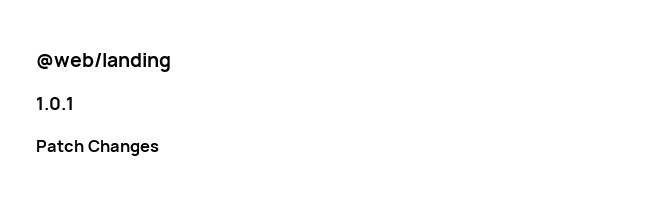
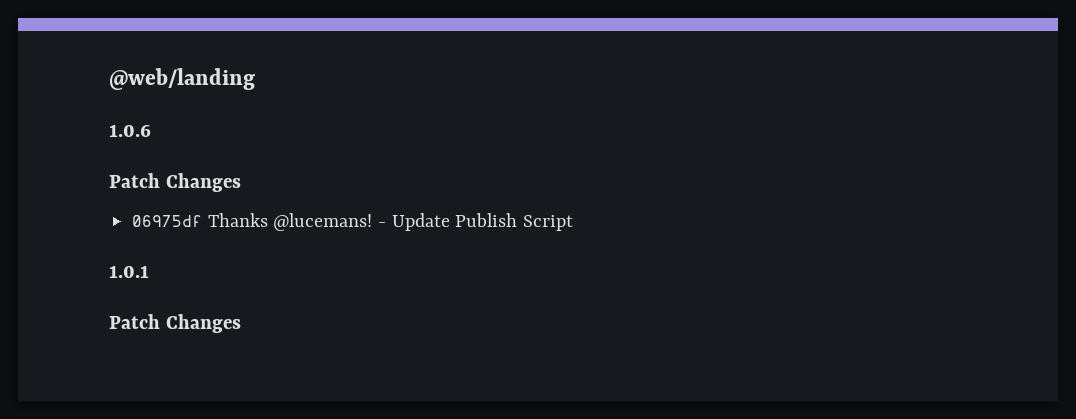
(171, 62) none -> [109,124,151,137] [109,173,241,192] [132,213,574,231] // 1.0.6 // Patch Changes // 06975df Thanks @lucemans! - Update Publish Script

